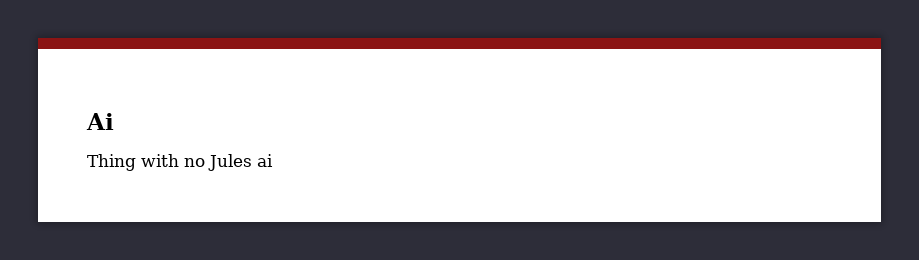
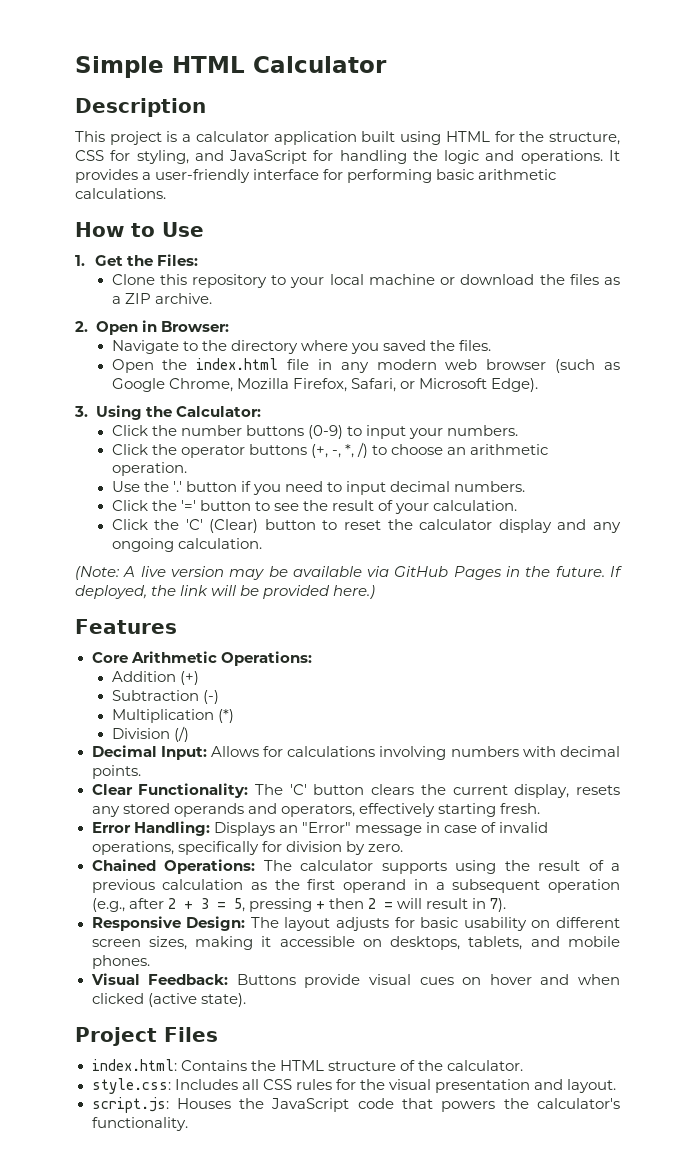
[86,113,114,130] [87,154,273,171] Ai // Thing with no Jules ai -> [75,56,387,78] [75,98,206,117] [75,131,621,145] [75,150,620,164] [75,169,557,183] [75,188,166,199] [75,222,204,237] [75,254,199,266] [111,274,620,288] [111,293,212,304] [75,320,229,335] [111,340,491,354] [111,358,620,373] [111,378,538,392] [74,405,261,420] [111,425,518,439] [111,442,549,458] [111,462,187,476] [111,481,526,495] [111,500,518,514] [111,519,621,533] [111,538,262,552] [75,566,623,580] [75,585,376,599] [75,619,177,634] [91,651,312,666] [111,671,199,685] [111,690,219,704] [111,709,234,723] [111,726,189,742] [91,745,620,760] [91,765,141,779] [91,783,620,798] [91,803,540,817] [91,821,548,836] [91,841,403,855] [91,859,620,874] [91,879,620,893] [91,898,507,912] [91,916,621,931] [91,936,620,950] [91,955,150,969] [90,973,620,988] [91,993,246,1007] [75,1027,218,1046] [91,1059,523,1071] [91,1078,617,1094] [91,1097,620,1113] [91,1117,188,1131] Simple HTML Calculator // Description // This project is a calculator application built using HTML for the structure, CSS for styling, and JavaScript for handling the logic and operations. It provides a user-friendly interface for performing basic arithmetic calculations. // How to Use // 1. Get the Files: // Clone this repository to your local machine or download the files as a ZIP archive. // 2. Open in Browser: // Navigate to the directory where you saved the files. // Open the index.html file in any modern web browser (such as Google Chrome, Mozilla Firefox, Safari, or Microsoft Edge). // 3. Using the Calculator: // Click the number buttons (0-9) to input your numbers. // Click the operator buttons (+, -, *, /) to choose an arithmetic operation. // Use the '.' button if you need to input decimal numbers. // Click the '=' button to see the result of your calculation. // Click the 'C' (Clear) button to reset the calculator display and any ongoing calculation. // (Note: A live version may be available via GitHub Pages in the future. If deployed, the link will be provided here.) // Features // Core Arithmetic Operations: // Addition (+) // Subtraction (-) // Multiplication (*) // Division (/) // Decimal Input: Allows for calculations involving numbers with decimal points. // Clear Functionality: The 'C' button clears the current display, resets any stored operands and operators, effectively starting fresh. // Error Handling: Displays an "Error" message in case of invalid operations, specifically for division by zero. // Chained Operations: The calculator supports using the result of a previous calculation as the first operand in a subsequent operation (e.g., after 2 + 3 = 5, pressing + then 2 = will result in 7). // Responsive Design: The layout adjusts for basic usability on different screen sizes, making it accessible on desktops, tablets, and mobile phones. // Visual Feedback: Buttons provide visual cues on hover and when clicked (active state). // Project Files // index.html: Contains the HTML structure of the calculator. // style.css: Includes all CSS rules for the visual presentation and layout. // script.js: Houses the JavaScript code that powers the calculator's functionality.

